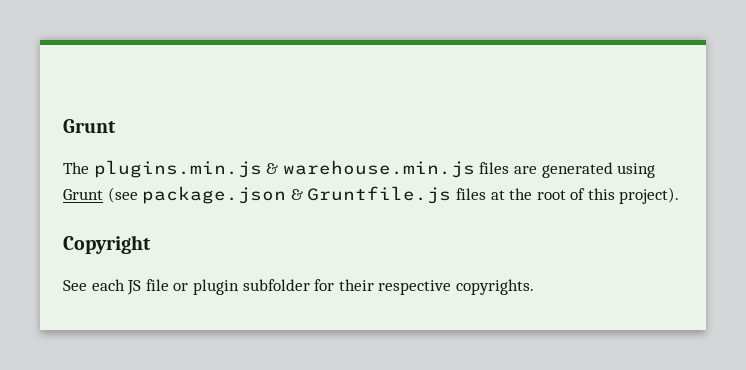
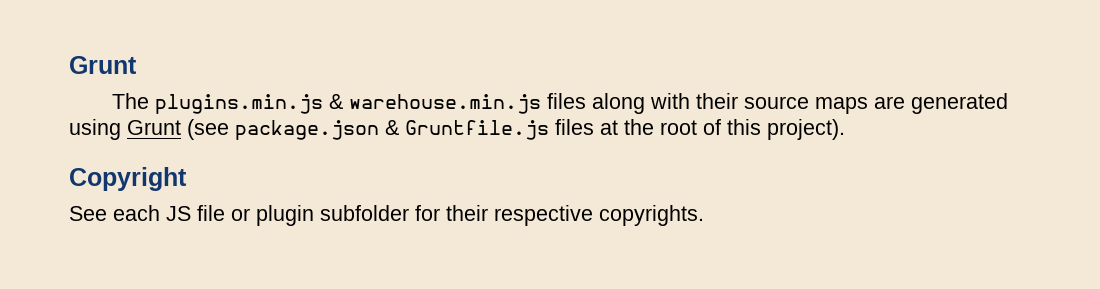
(510, 168) none -> [592,93,869,114] along with their source maps

